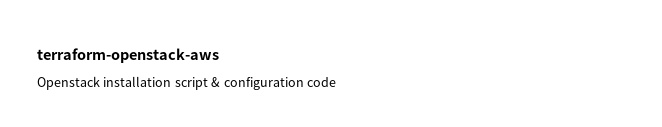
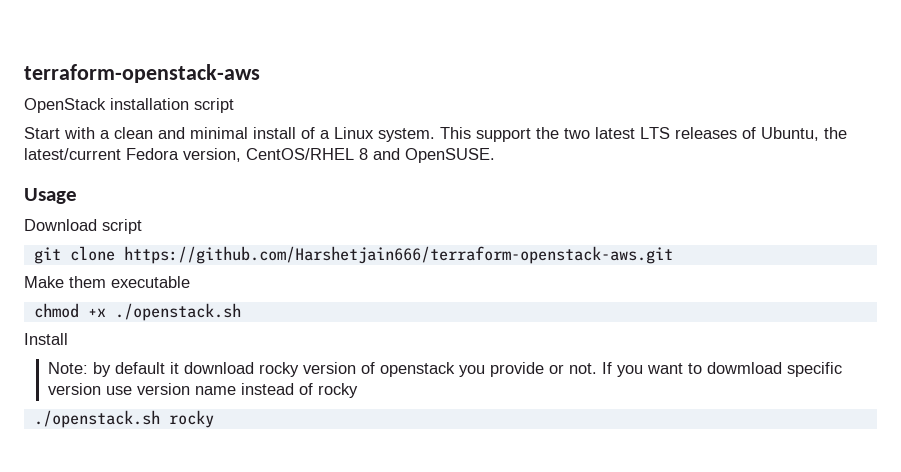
[37,76,100,90] Openstack -> [24,98,106,113] OpenStack
[211,77,336,90] & configuration code -> [24,127,847,142] [24,148,495,163] [24,188,77,204] [24,219,142,234] [33,246,673,264] [24,276,190,288] [33,303,241,321] [24,333,68,345] [47,362,842,377] [47,383,358,398] [33,410,214,428] // Start with a clean and minimal install of a Linux system. This support the two latest LTS releases of Ubuntu, the latest/current Fedora version, CentOS/RHEL 8 and OpenSUSE. // Usage // Download script // git clone https://github.com/Harshetjain666/terraform-openstack-aws.git // Make them executable // chmod +x ./openstack.sh // Install // Note: by default it download rocky version of openstack you provide or not. If you want to dowmload specific version use version name instead of rocky // ./openstack.sh rocky

